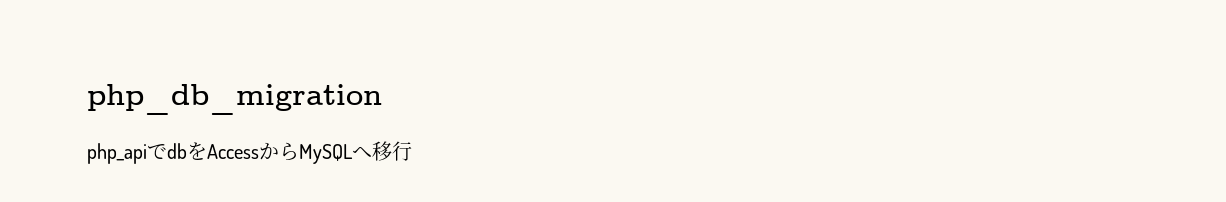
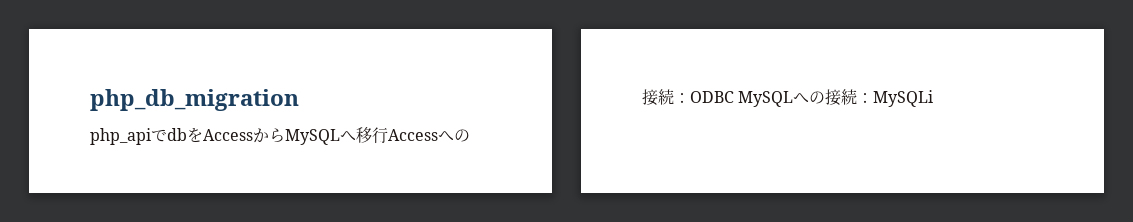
(412, 151) none -> [388,129,470,142] [642,89,934,107] Accessへの接続：ODBC MySQLへの接続：MySQLi

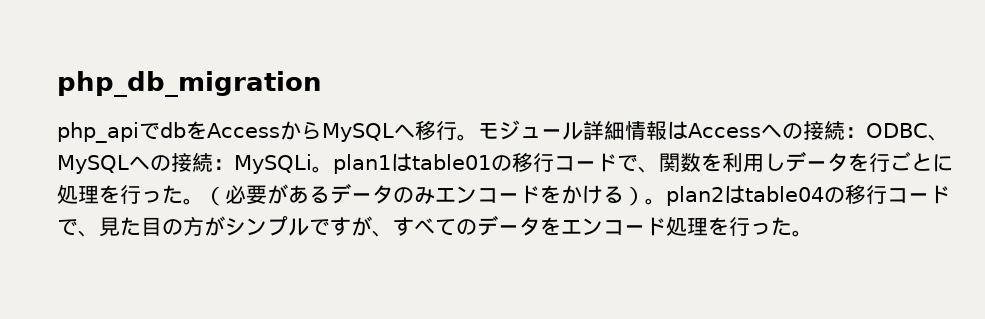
(388, 135) none -> [457,120,688,141] 。モジュール詳細情報は
(734, 97) none -> [928,134,949,141] 、
(934, 98) none -> [312,151,953,174] [57,183,950,206] [57,215,813,237] 。plan1はtable01の移行コードで、関数を利用しデータを行ごとに処理を行った。（必要があるデータのみエンコードをかける）。plan2はtable04の移行コードで、見た目の方がシンプルですが、すべてのデータをエンコード処理を行った。

